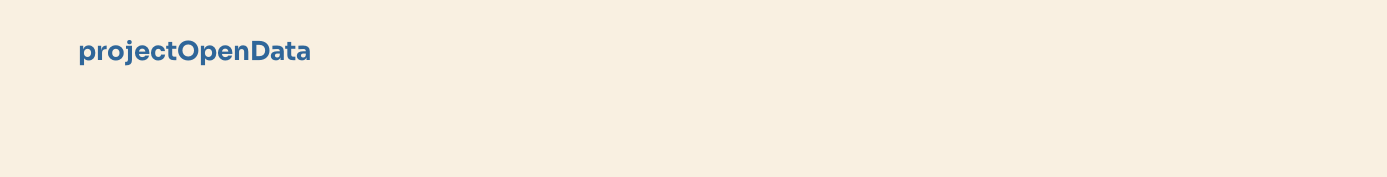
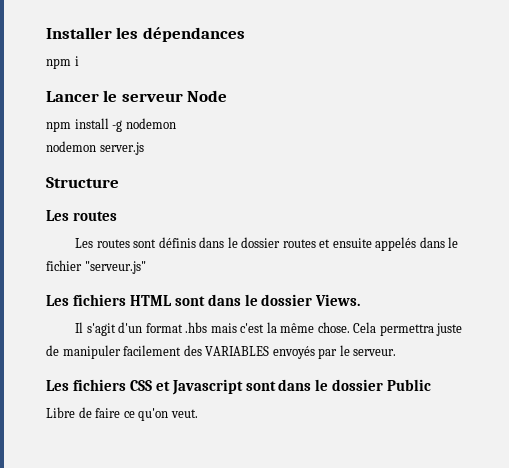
[78,39,311,66] projectOpenData -> [46,27,245,42] [46,56,79,69] [46,90,228,102] [46,118,176,132] [46,141,144,155] [46,177,119,188] [46,210,117,221] [75,237,459,251] [46,260,146,274] [46,294,361,306] [75,322,463,336] [46,345,397,359] [46,379,432,395] [46,407,198,421] Installer les dépendances // npm i // Lancer le serveur Node // npm install -g nodemon // nodemon server.js // Structure // Les routes // Les routes sont définis dans le dossier routes et ensuite appelés dans le fichier "serveur.js" // Les fichiers HTML sont dans le dossier Views. // Il s'agit d'un format .hbs mais c'est la même chose. Cela permettra juste de manipuler facilement des VARIABLES envoyés par le serveur. // Les fichiers CSS et Javascript sont dans le dossier Public // Libre de faire ce qu'on veut.

